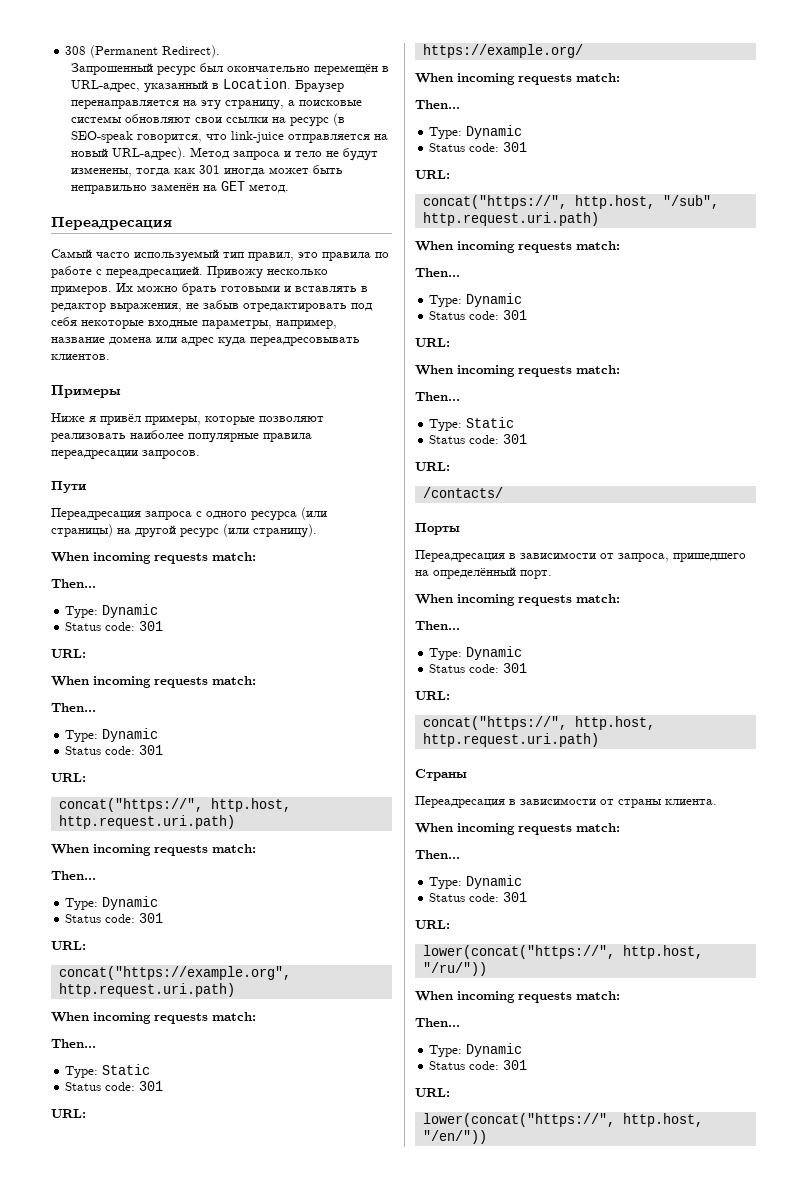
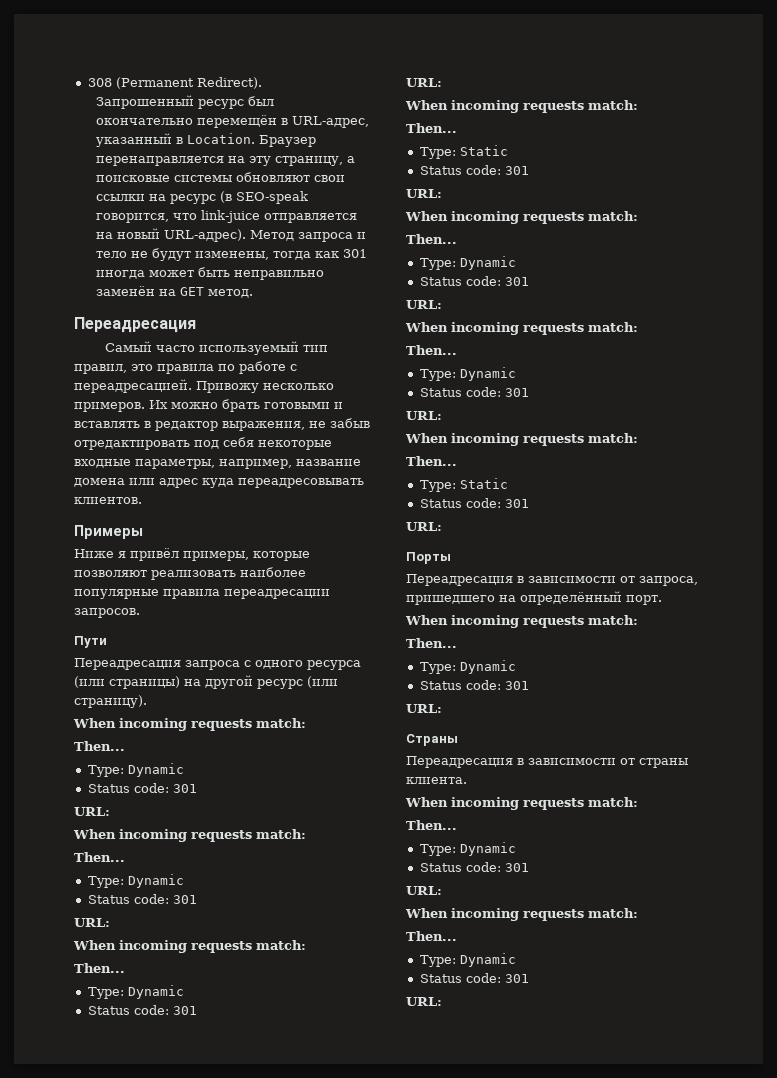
[58,798,291,812] [58,815,235,829] // concat("https://", http.host, http.request.uri.path) -> (110, 922) none
[58,966,291,980] [58,983,235,997] // concat("https://example.org", http.request.uri.path) -> (442, 82) none
[422,44,583,58] // https://example.org/ -> (442, 193) none
[422,195,719,209] [422,212,599,226] // concat("https://", http.host, "/sub", http.request.uri.path) -> (442, 304) none
[422,487,503,498] // /contacts/ -> (442, 526) none
[422,716,655,730] [422,733,599,747] // concat("https://", http.host, http.request.uri.path) -> (442, 708) none
[422,945,703,959] [422,962,487,976] // lower(concat("https://", http.host, "/ru/")) -> (442, 890) none
[422,1113,703,1127] [422,1130,487,1144] // lower(concat("https://", http.host, "/en/")) -> (442, 1001) none

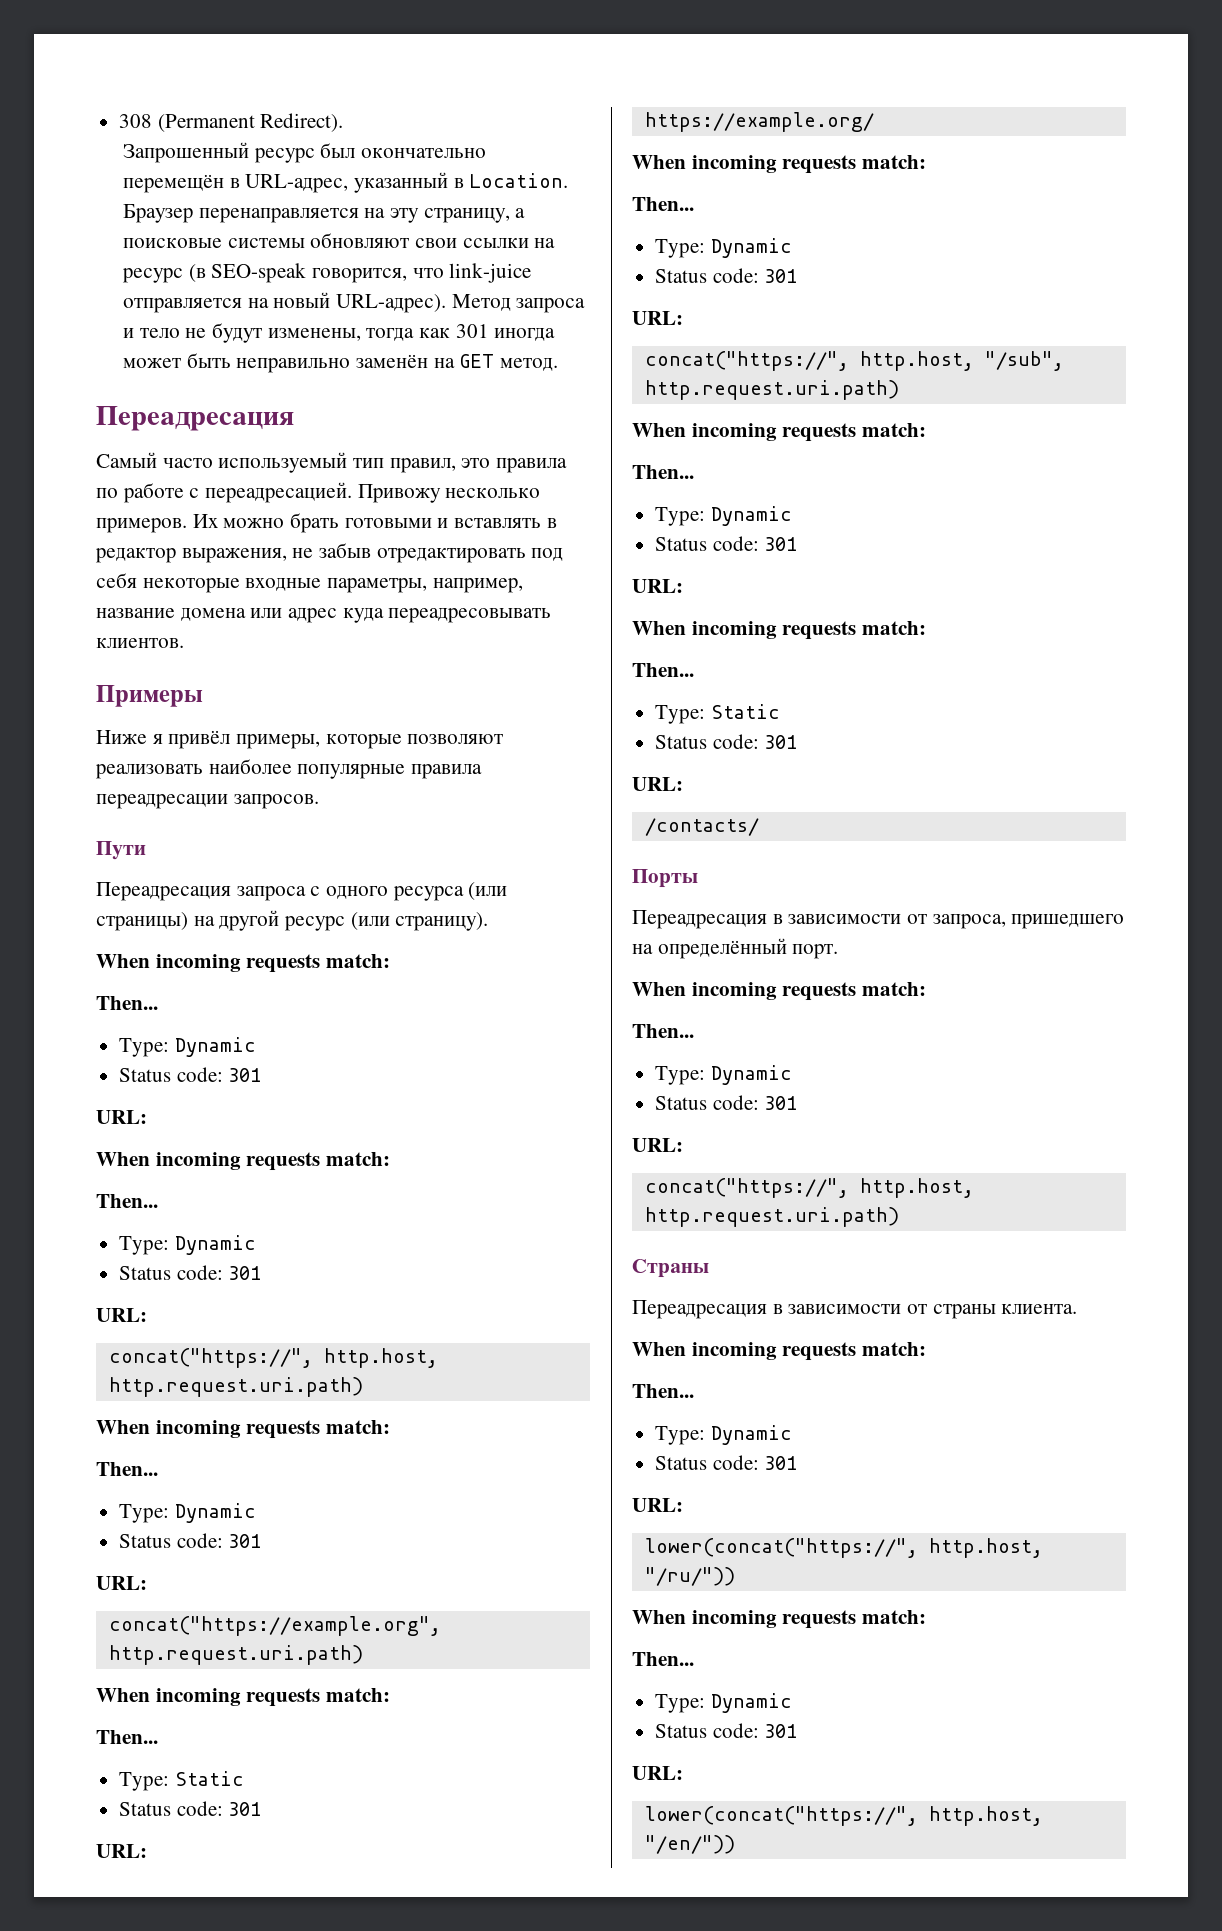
(110, 922) none -> [108,1348,438,1368] [108,1377,363,1397] // concat("https://", http.host, http.request.uri.path)
(442, 82) none -> [108,1616,441,1636] [108,1645,363,1665] // concat("https://example.org", http.request.uri.path)
(442, 193) none -> [644,112,874,132] // https://example.org/
(442, 304) none -> [644,351,1064,371] [644,380,899,400] // concat("https://", http.host, "/sub", http.request.uri.path)
(442, 526) none -> [644,818,759,836] // /contacts/
(442, 708) none -> [644,1178,974,1198] [644,1207,899,1227] // concat("https://", http.host, http.request.uri.path)
(442, 890) none -> [644,1538,1043,1558] [644,1567,735,1586] // lower(concat("https://", http.host, "/ru/"))
(442, 1001) none -> [644,1806,1043,1826] [644,1835,735,1854] // lower(concat("https://", http.host, "/en/"))

